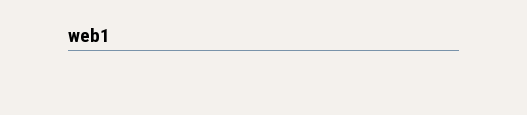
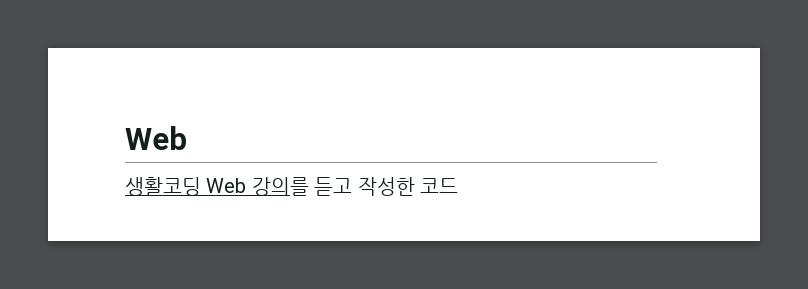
[68,28,110,42] web1 -> [125,126,187,150] [125,177,458,196] Web // 생활코딩 Web 강의를 듣고 작성한 코드

